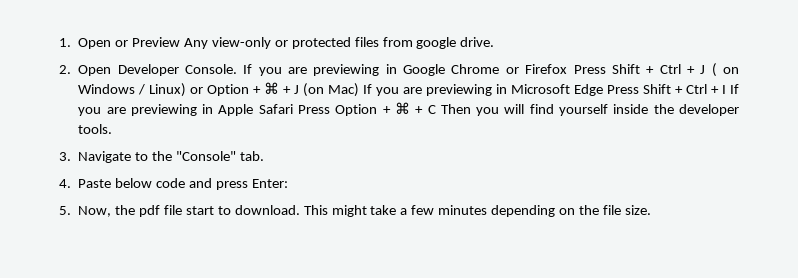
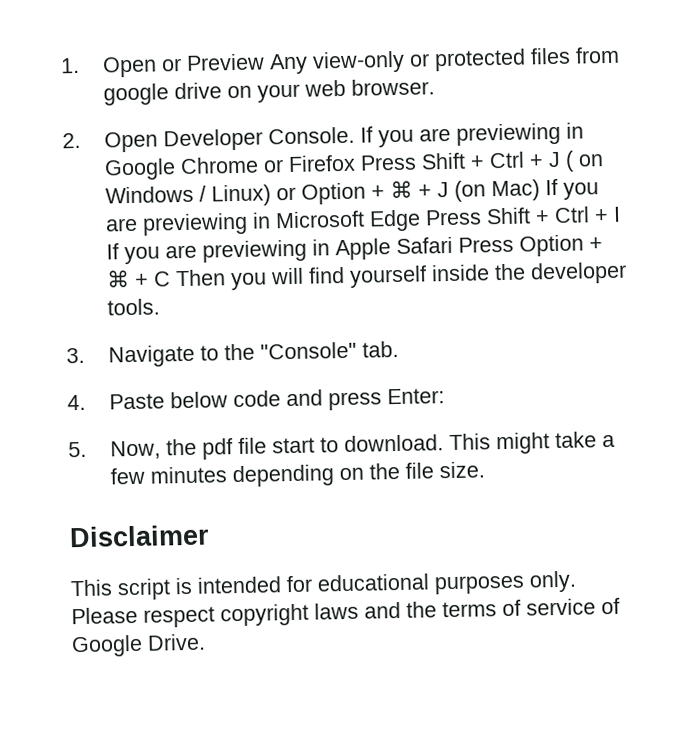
[460,37,495,47] drive. -> [174,78,436,103] drive on your web browser.
(651, 210) none -> [69,524,210,548] [70,570,577,601] [71,597,620,628] [71,633,206,658] // Disclaimer // This script is intended for educational purposes only. Please respect copyright laws and the terms of service of Google Drive.

